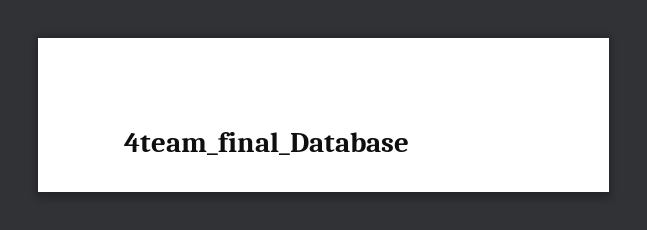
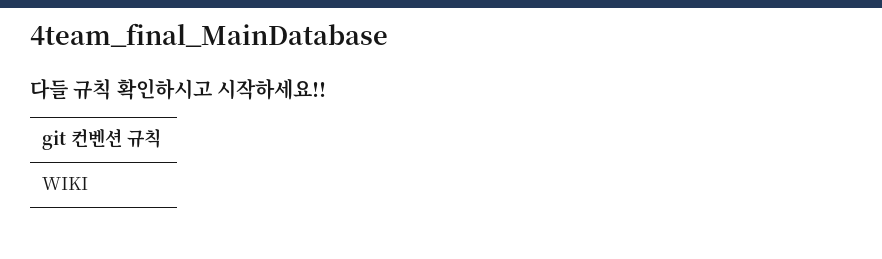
[124,132,409,155] 4team_final_Database -> [30,23,388,47] [30,78,327,100] [41,128,161,150] [41,177,88,190] 4team_final_MainDatabase // 다들 규칙 확인하시고 시작하세요!! // git 컨벤션 규칙 // WIKI

